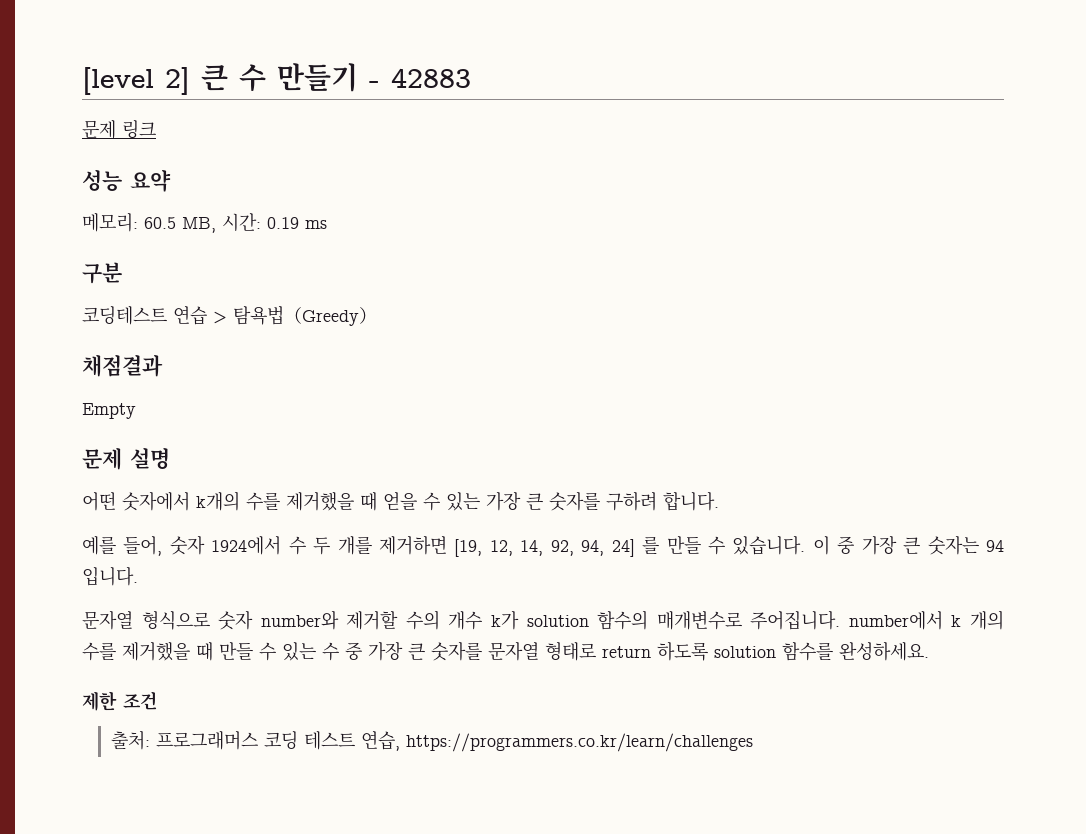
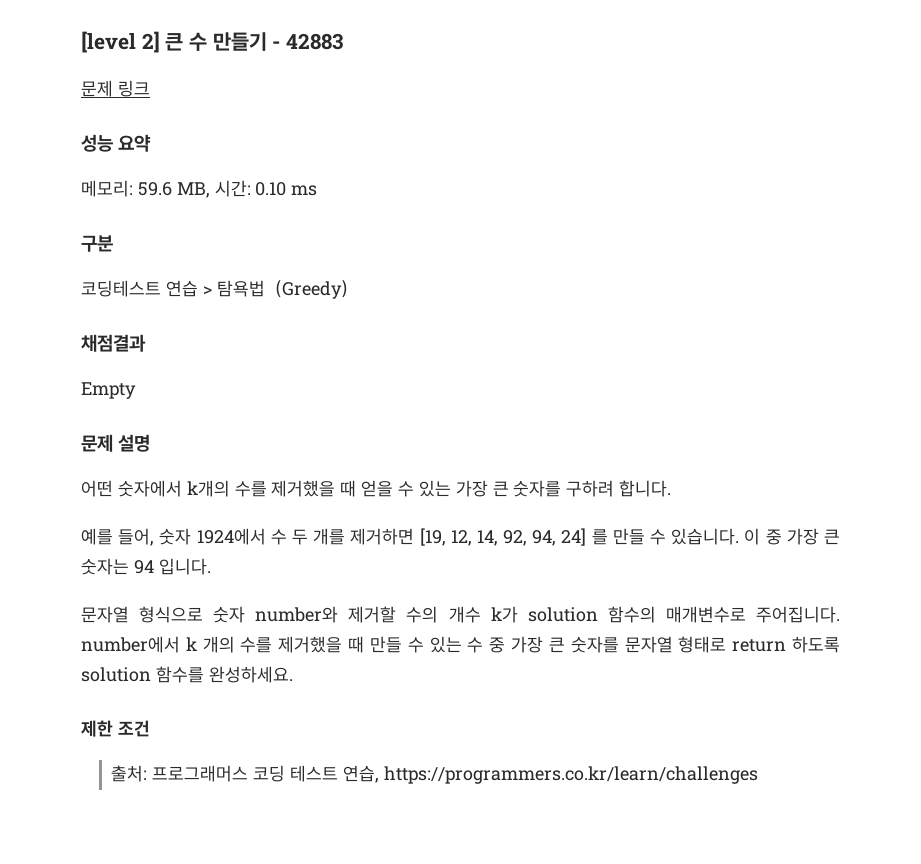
[144,217,176,229] 60.5 -> [137,182,172,196] 59.6
[267,217,299,229] 0.19 -> [255,182,287,196] 0.10

